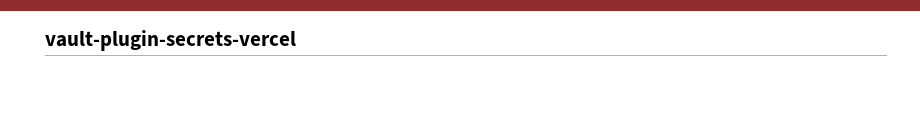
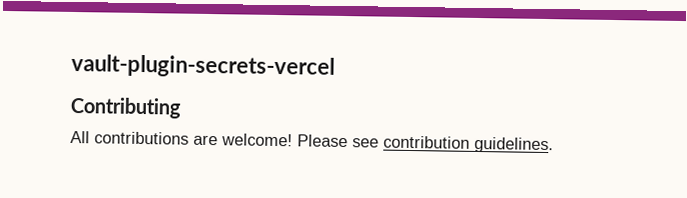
(296, 40) none -> [70,96,181,119] [70,130,554,154] // Contributing // All contributions are welcome! Please see contribution guidelines.

